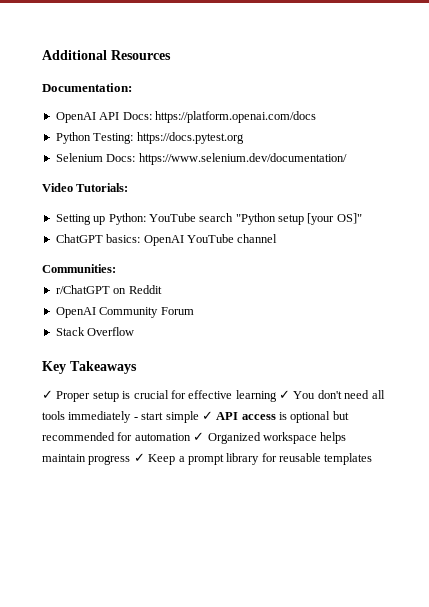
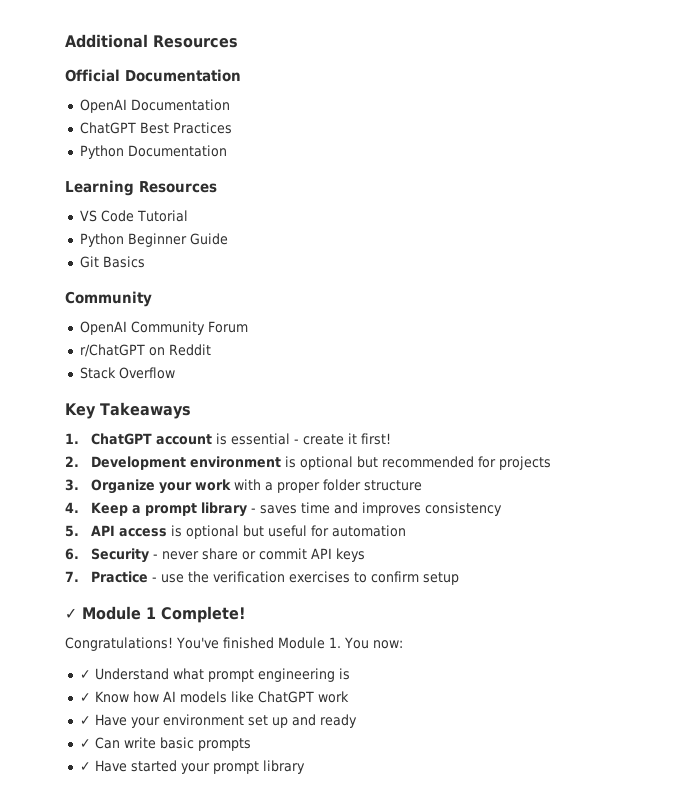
[42,83,132,92] [55,111,316,123] [55,132,244,144] [55,153,347,165] [42,183,129,192] [55,213,362,225] [55,234,278,246] [42,264,116,273] Documentation: // OpenAI API Docs: https://platform.openai.com/docs // Python Testing: https://docs.pytest.org // Selenium Docs: https://www.selenium.dev/documentation/ // Video Tutorials: // Setting up Python: YouTube search "Python setup [your OS]" // ChatGPT basics: OpenAI YouTube channel // Communities: -> [65,69,241,82] [79,99,230,113] [79,122,232,134] [79,145,227,159] [65,180,217,196] [79,210,188,222] [79,233,228,247] [79,256,145,268] [65,291,152,307] [79,321,248,335] Official Documentation // OpenAI Documentation // ChatGPT Best Practices // Python Documentation // Learning Resources // VS Code Tutorial // Python Beginner Guide // Git Basics // Community // OpenAI Community Forum
[55,307,194,318] // OpenAI Community Forum -> (211, 350) none
[42,390,385,402] [42,411,213,423] ✓ Proper setup is crucial for effective learning ✓ You don't need all tools immediately - start simple ✓ -> [65,433,391,445] [65,456,551,470] [65,479,422,494] [65,502,502,517] [65,525,79,537] 1. ChatGPT account is essential - create it first! // 2. Development environment is optional but recommended for projects // 3. Organize your work with a proper folder structure // 4. Keep a prompt library - saves time and improves consistency // 5.
[42,432,115,441] recommended -> [267,525,307,537] useful
[193,432,347,444] [42,453,373,465] ✓ Organized workspace helps maintain progress ✓ Keep a prompt library for reusable templates -> [65,548,365,563] [65,571,459,585] [65,606,246,623] [65,637,403,651] [79,668,350,682] [79,691,349,703] [79,714,357,728] [79,737,251,751] [79,760,305,774] // 6. Security - never share or commit API keys // 7. Practice - use the verification exercises to confirm setup // ✓ Module 1 Complete! // Congratulations! You've finished Module 1. You now: // ✓ Understand what prompt engineering is // ✓ Know how AI models like ChatGPT work // ✓ Have your environment set up and ready // ✓ Can write basic prompts // ✓ Have started your prompt library

